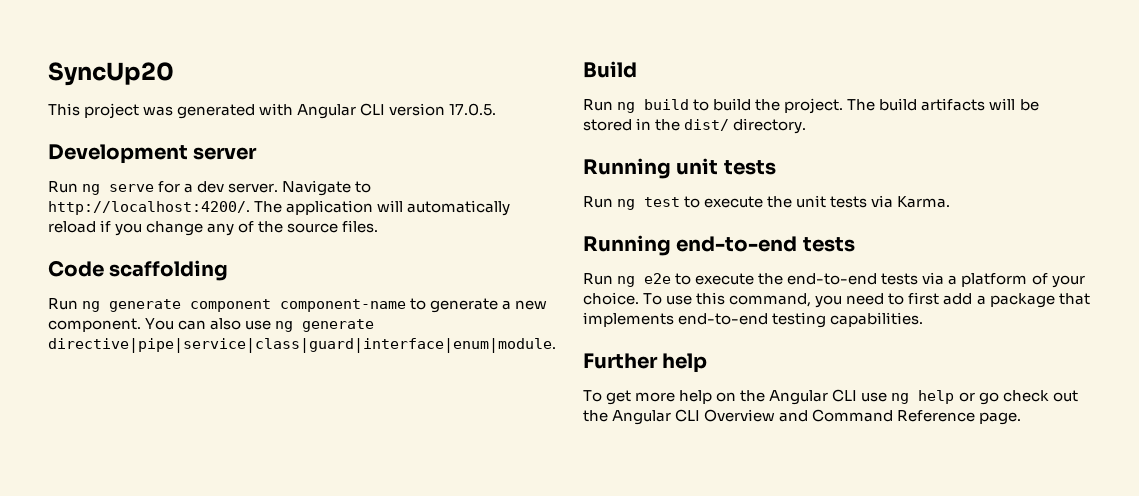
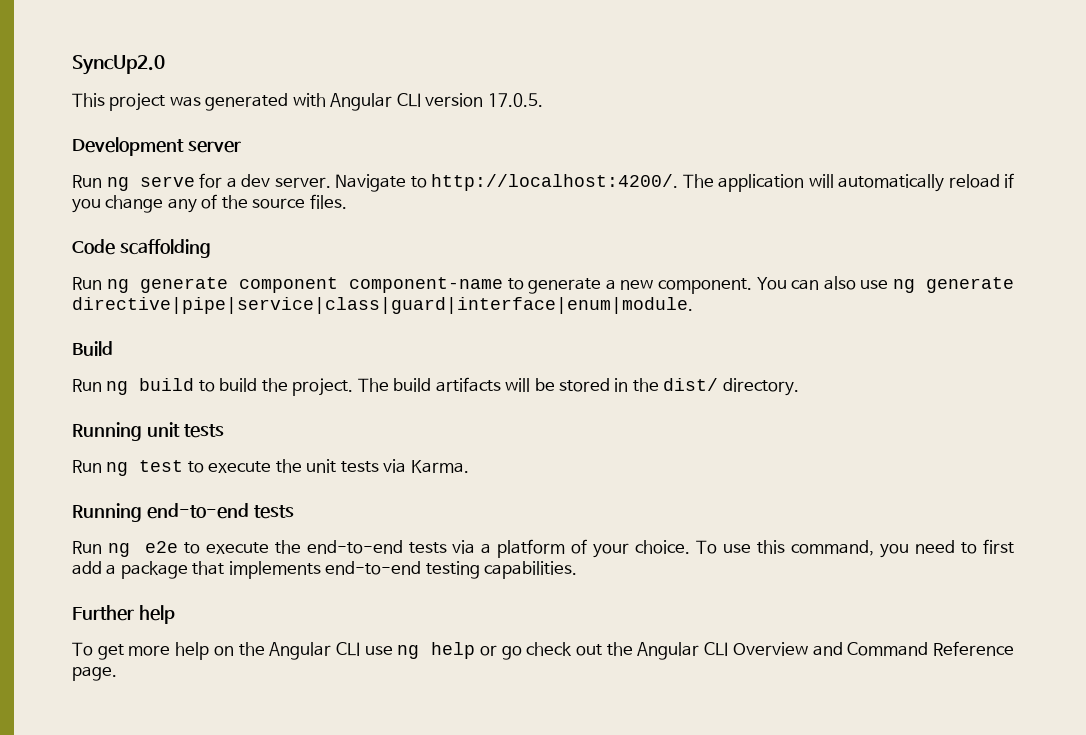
[48,62,174,86] SyncUp20 -> [72,55,165,75] SyncUp2.0

